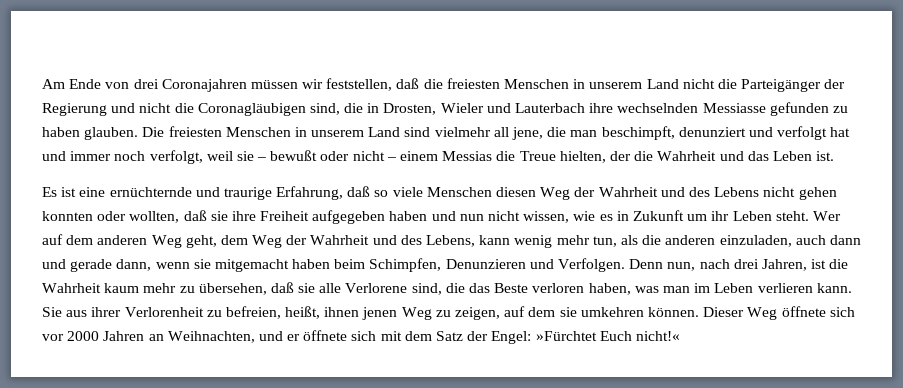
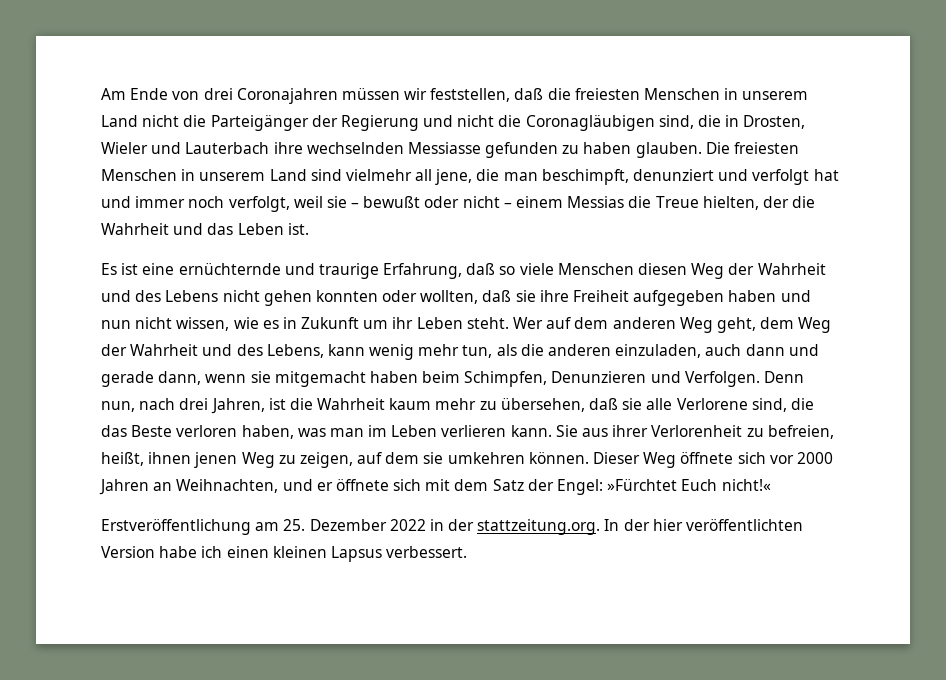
(680, 336) none -> [101,519,804,535] [101,546,468,562] // Erstveröffentlichung am 25. Dezember 2022 in der stattzeitung.org. In der hier veröffentlichten Version habe ich einen kleinen Lapsus verbessert.

